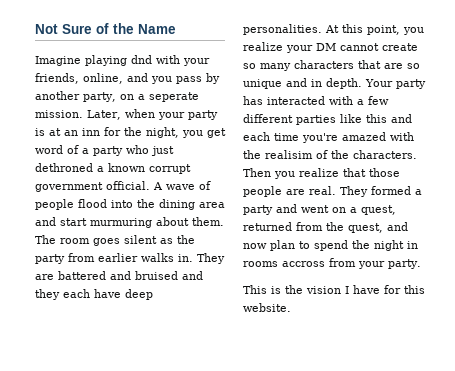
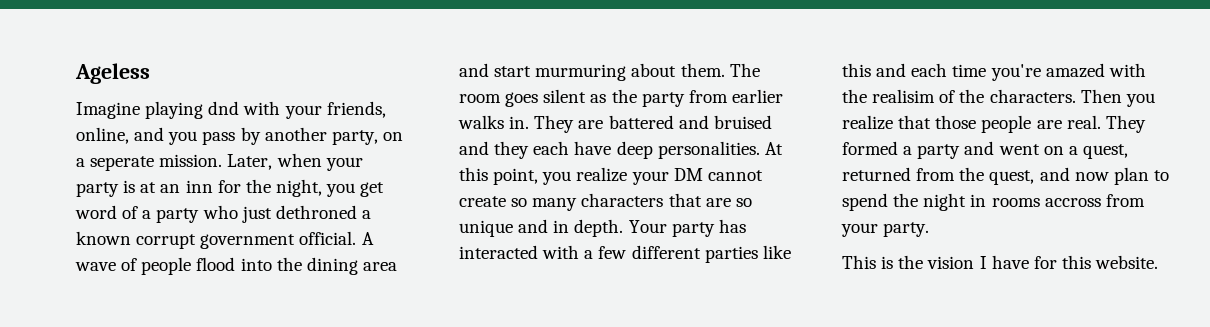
[35,23,176,34] Not Sure of the Name -> [75,63,150,84] Ageless

